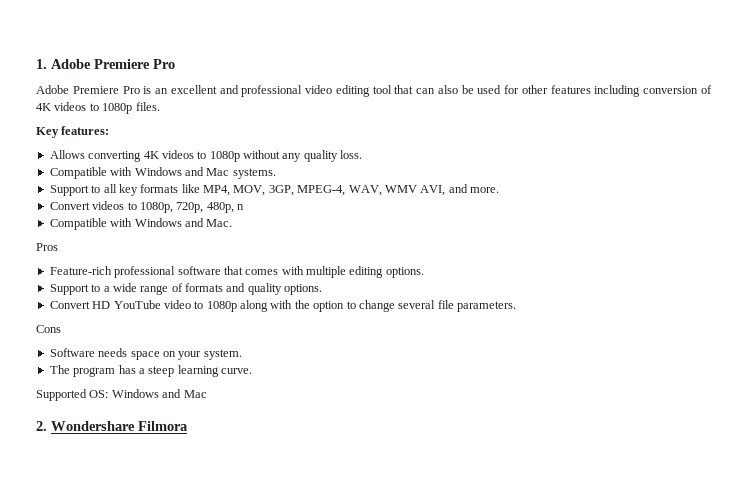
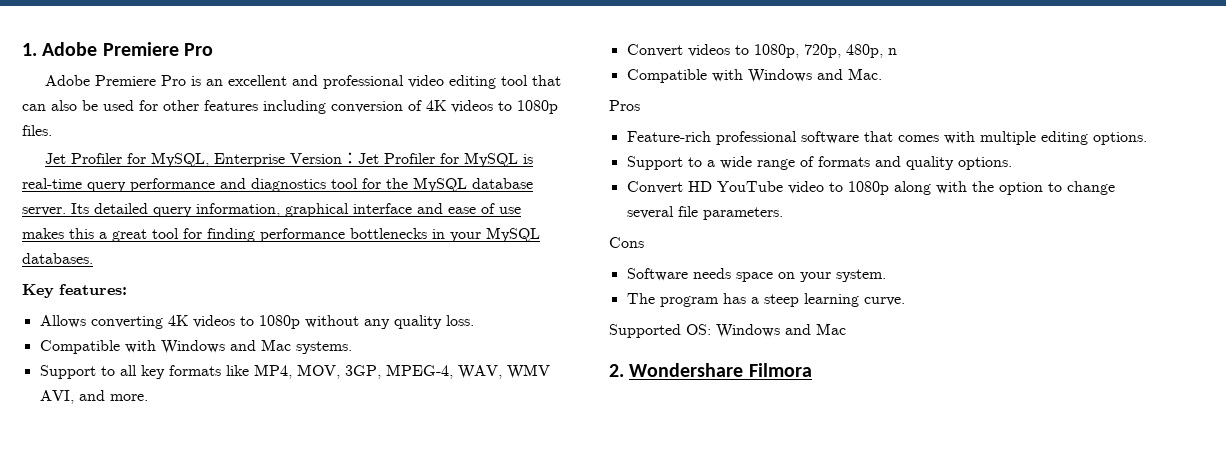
(160, 106) none -> [44,152,533,167] [22,177,533,192] [22,203,521,217] [22,227,540,242] [22,253,93,264] // Jet Profiler for MySQL, Enterprise Version：Jet Profiler for MySQL is real-time query performance and diagnostics tool for the MySQL database server. Its detailed query information, graphical interface and ease of use makes this a great tool for finding performance bottlenecks in your MySQL databases.

